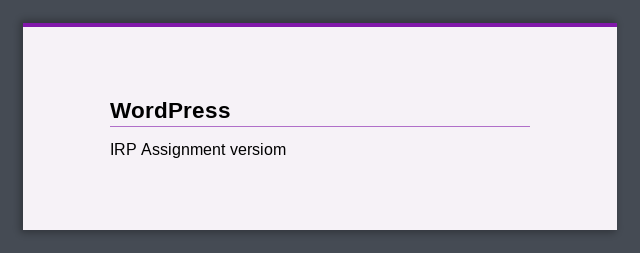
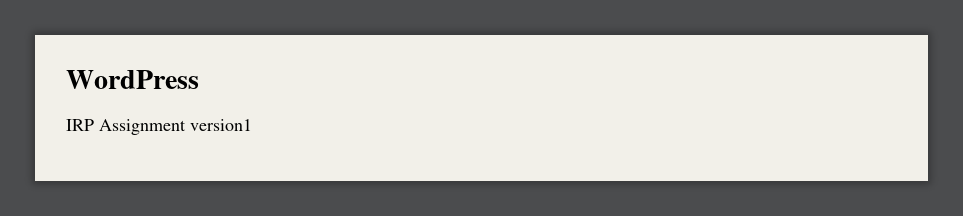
[229,143,286,155] versiom -> [190,119,252,131] version1

